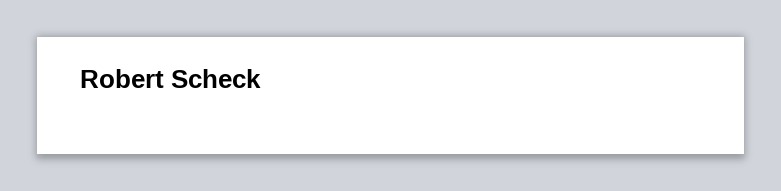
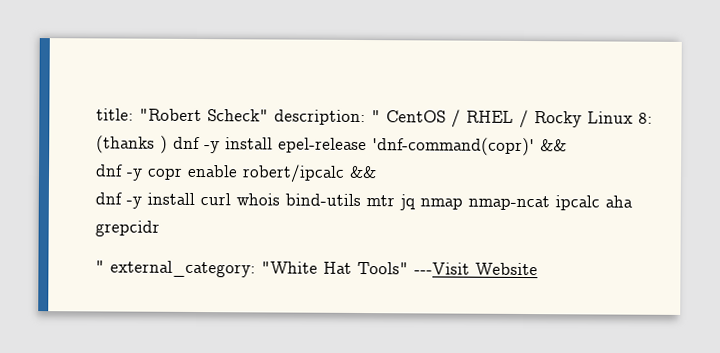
[80,69,262,88] Robert Scheck -> [96,108,653,129] [96,135,567,157] [95,164,377,183] [95,192,633,211] [95,220,160,237] [95,260,538,278] title: "Robert Scheck" description: " CentOS / RHEL / Rocky Linux 8: (thanks ) dnf -y install epel-release 'dnf-command(copr)' && // dnf -y copr enable robert/ipcalc && // dnf -y install curl whois bind-utils mtr jq nmap nmap-ncat ipcalc aha grepcidr // " external_category: "White Hat Tools" ---Visit Website

